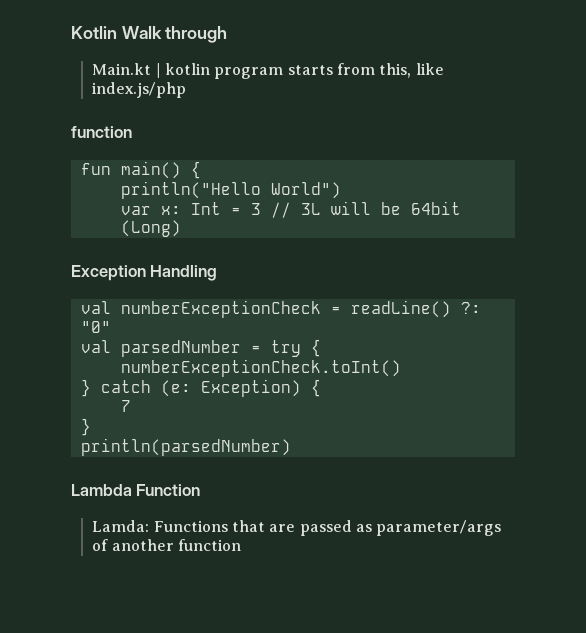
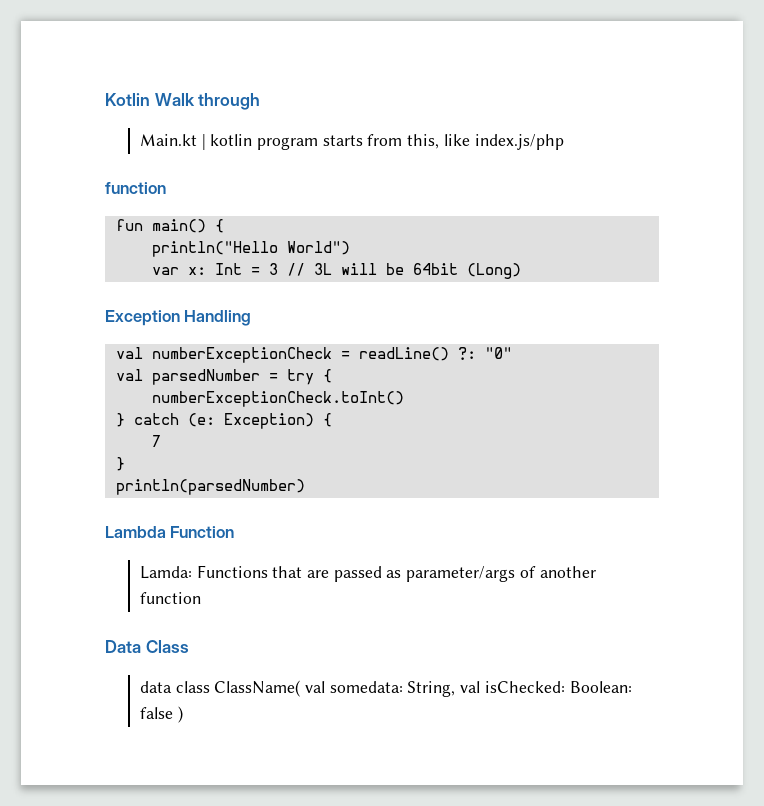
(241, 545) none -> [105,640,189,653] [139,680,632,697] [139,706,183,723] // Data Class // data class ClassName( val somedata: String, val isChecked: Boolean: false )

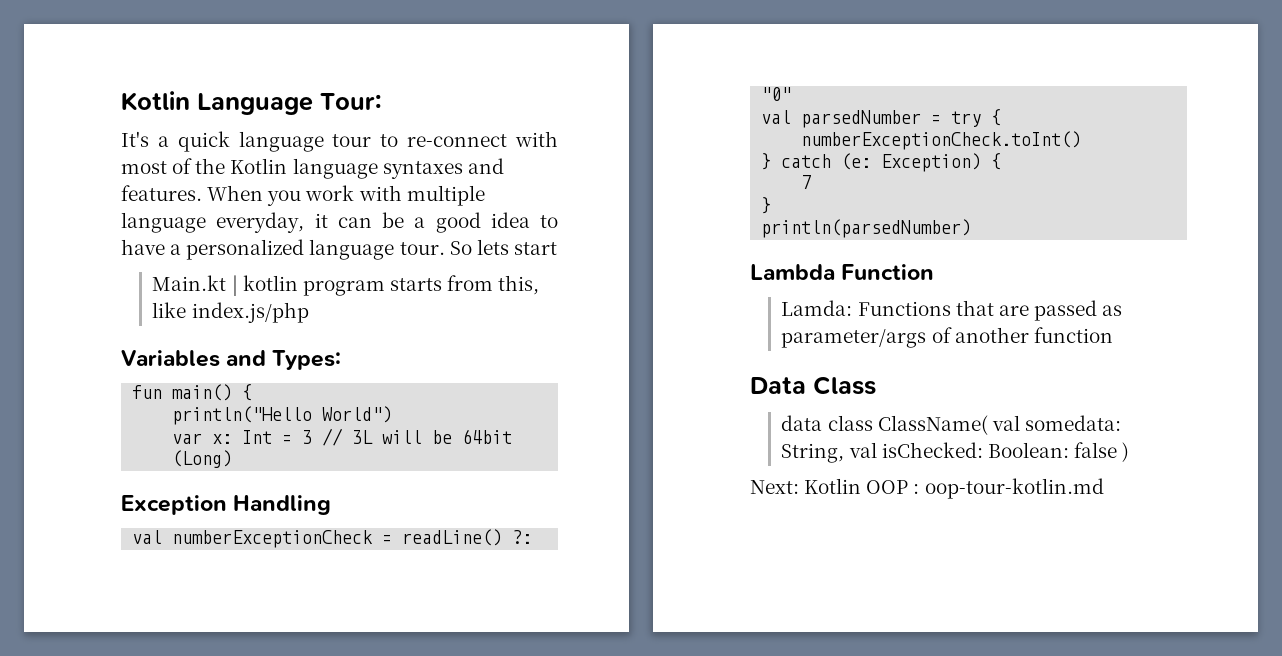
[105,93,261,110] Kotlin Walk through -> [121,91,382,115] [121,131,558,152] [121,158,504,179] [121,185,485,206] [121,212,558,233] [121,239,557,260] Kotlin Language Tour: // It's a quick language tour to re-connect with most of the Kotlin language syntaxes and features. When you work with multiple language everyday, it can be a good idea to have a personalized language tour. So lets start
[105,182,166,194] function -> [121,350,342,370] Variables and Types:
(183, 714) none -> [750,478,1104,499] // Next: Kotlin OOP : oop-tour-kotlin.md

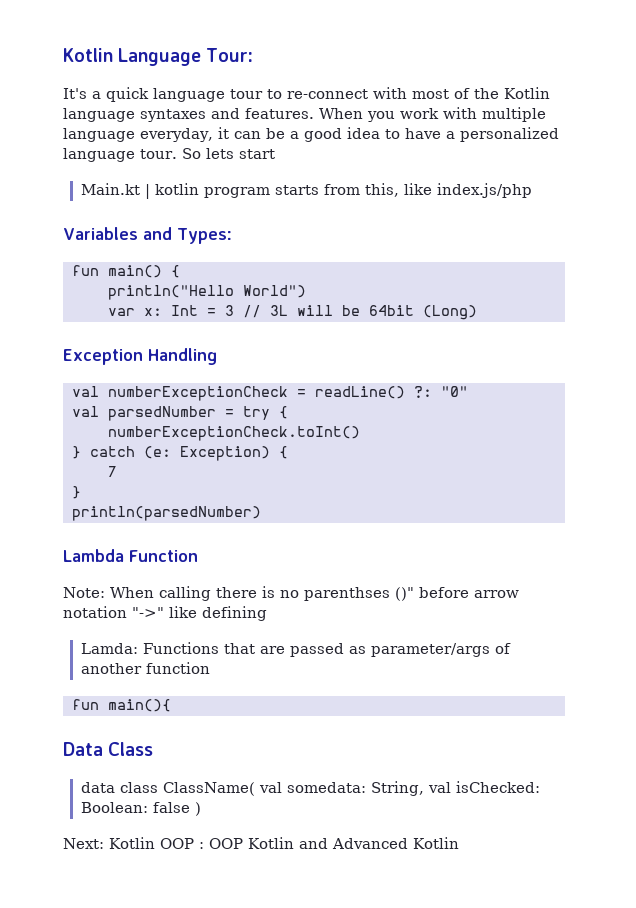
(935, 272) none -> [63,586,519,601] [63,606,267,621] // Note: When calling there is no parenthses ()" before arrow notation "->" like defining
(1113, 335) none -> [72,699,171,712] // fun main(){
[924,478,1104,499] oop-tour-kotlin.md -> [209,837,459,849] OOP Kotlin and Advanced Kotlin

